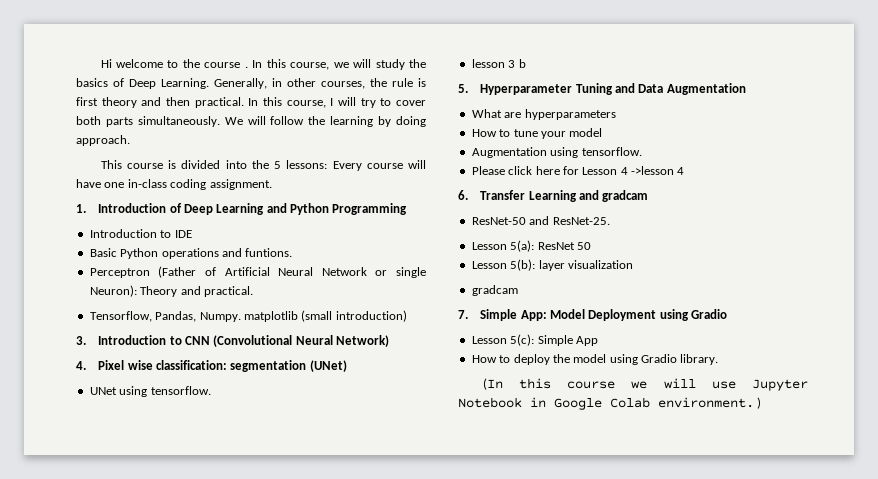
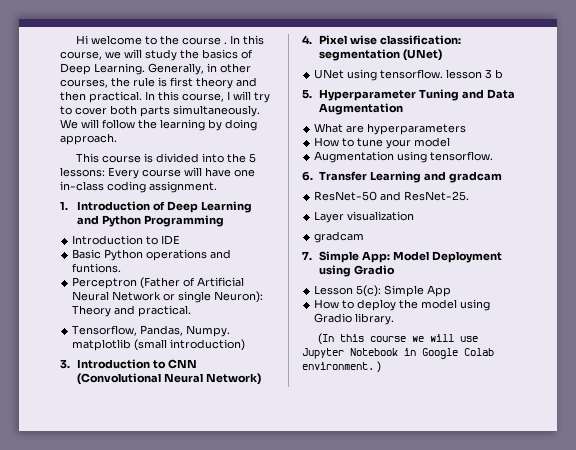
(211, 390) // -> (444, 74) none
[471,166,685,175] // Please click here for Lesson 4 ->lesson 4 -> (494, 156) none
[471,240,591,252] [471,259,565,271] Lesson 5(a): ResNet 50 // Lesson 5(b): layer -> [314,211,345,223] Layer

